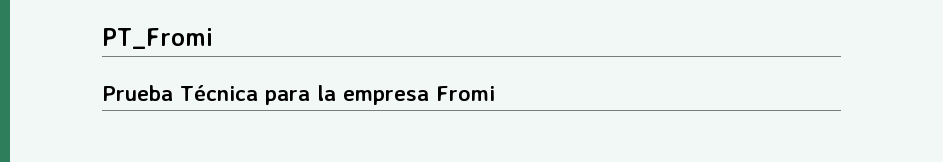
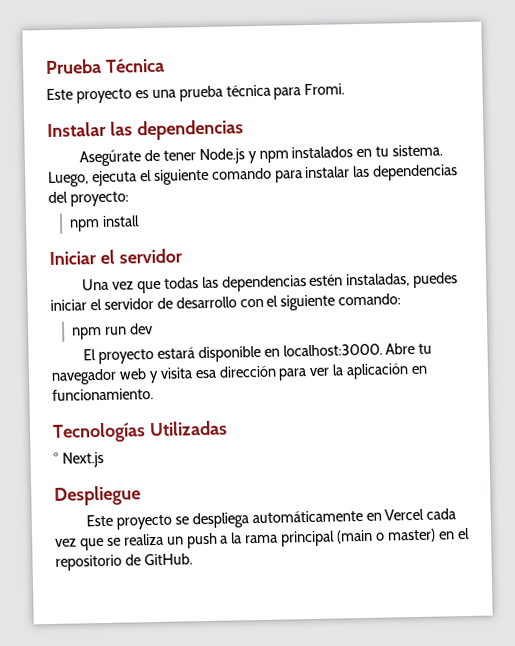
[102,28,213,49] PT_Fromi // -> (45, 66) none
[264,85,495,105] para la empresa Fromi -> [46,83,346,104] [47,119,244,141] [78,144,444,167] [48,164,459,187] [48,191,129,207] [68,215,140,232] [49,248,183,265] [81,272,459,294] [50,293,402,311] [71,323,153,340] [82,342,433,365] [51,363,429,385] [52,388,154,401] [52,420,228,443] [53,451,104,468] [54,485,141,506] [85,508,457,530] [55,527,470,551] [55,553,193,571] // Este proyecto es una prueba técnica para Fromi. // Instalar las dependencias // Asegúrate de tener Node.js y npm instalados en tu sistema. Luego, ejecuta el siguiente comando para instalar las dependencias del proyecto: // npm install // Iniciar el servidor // Una vez que todas las dependencias estén instaladas, puedes iniciar el servidor de desarrollo con el siguiente comando: // npm run dev // El proyecto estará disponible en localhost:3000. Abre tu navegador web y visita esa dirección para ver la aplicación en funcionamiento. // Tecnologías Utilizadas // ° Next.js // Despliegue // Este proyecto se despliega automáticamente en Vercel cada vez que se realiza un push a la rama principal (main o master) en el repositorio de GitHub.

